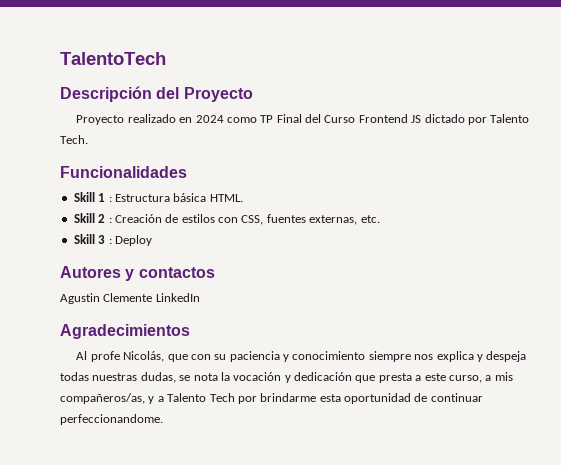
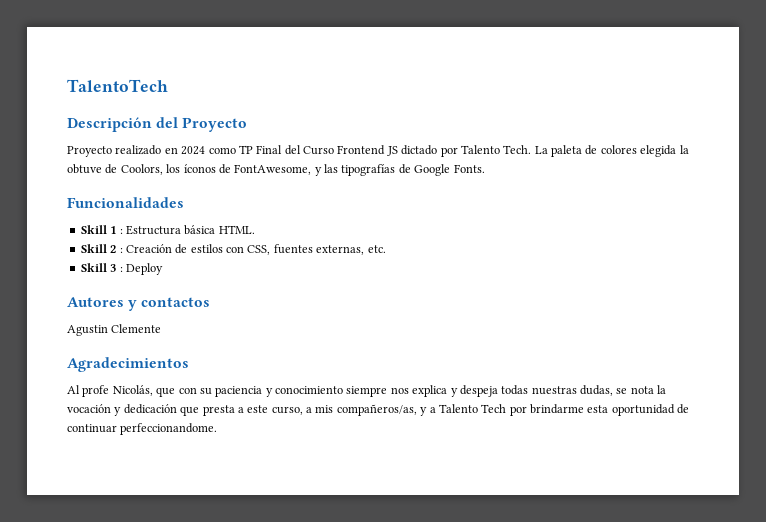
(88, 139) none -> [534,145,689,157] [67,164,485,176] La paleta de colores elegida la obtuve de Coolors, los íconos de FontAwesome, y las tipografías de Google Fonts.
[155,293,200,302] LinkedIn -> (162, 328) none

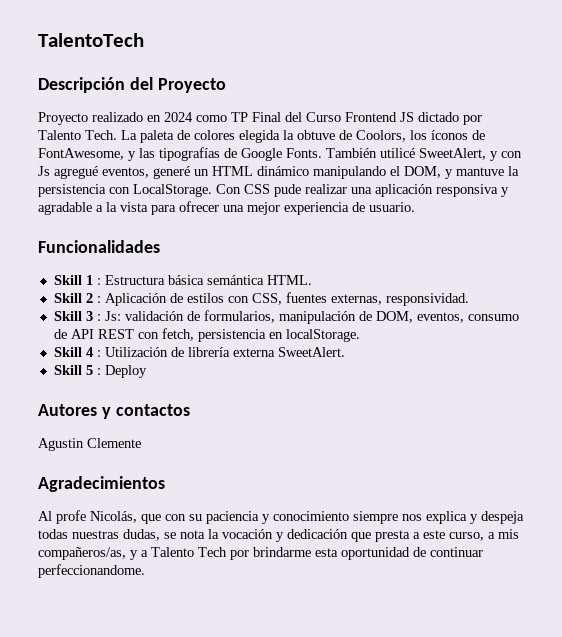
(485, 168) none -> [326,148,522,161] [38,166,519,179] [38,184,509,197] [38,201,415,215] También utilicé SweetAlert, y con Js agregué eventos, generé un HTML dinámico manipulando el DOM, y mantuve la persistencia con LocalStorage. Con CSS pude realizar una aplicación responsiva y agradable a la vista para ofrecer una mejor experiencia de usuario.
(216, 230) none -> [206,275,264,285] semántica
[125,244,172,253] Creación -> [104,293,167,306] Aplicación
[367,245,386,253] etc. -> [385,293,469,306] responsividad.
(123, 269) none -> [104,310,519,324] [53,328,360,342] [53,347,345,357] [53,365,101,375] Js: validación de formularios, manipulación de DOM, eventos, consumo de API REST con fetch, persistencia en localStorage. // Skill 4 : Utilización de librería externa SweetAlert. // Skill 5 :

